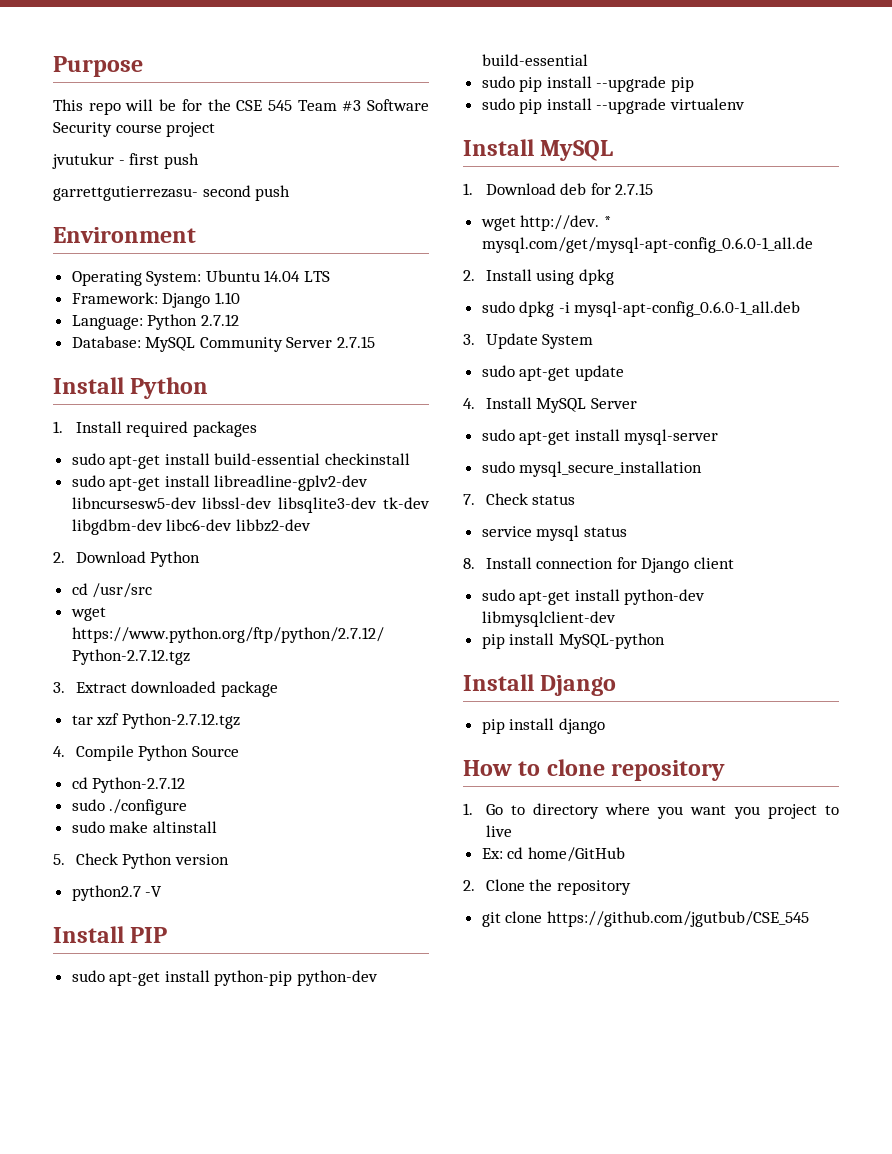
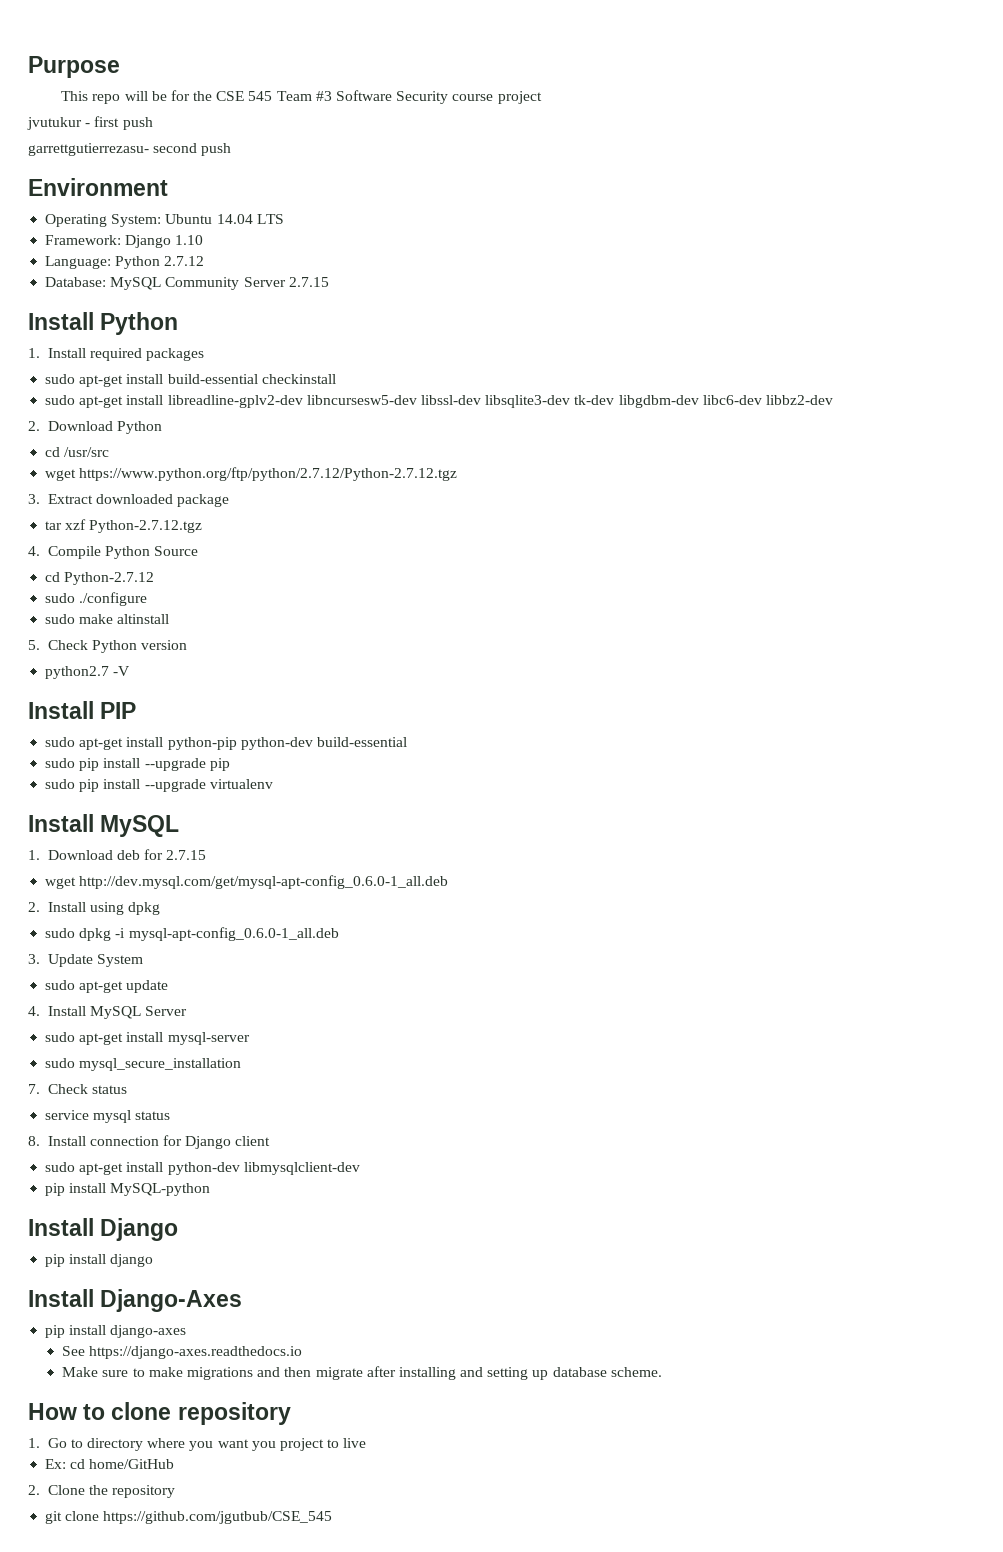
[520,215,611,231] [481,237,813,253] http://dev. * mysql.com/get/mysql-apt-config_0.6.0-1_all.de -> [79,875,449,889] http://dev.mysql.com/get/mysql-apt-config_0.6.0-1_all.deb
(605, 726) none -> [28,1289,243,1312] [45,1325,187,1338] [62,1346,303,1359] [62,1366,662,1380] // Install Django-Axes // pip install django-axes // See https://django-axes.readthedocs.io // Make sure to make migrations and then migrate after installing and setting up database scheme.

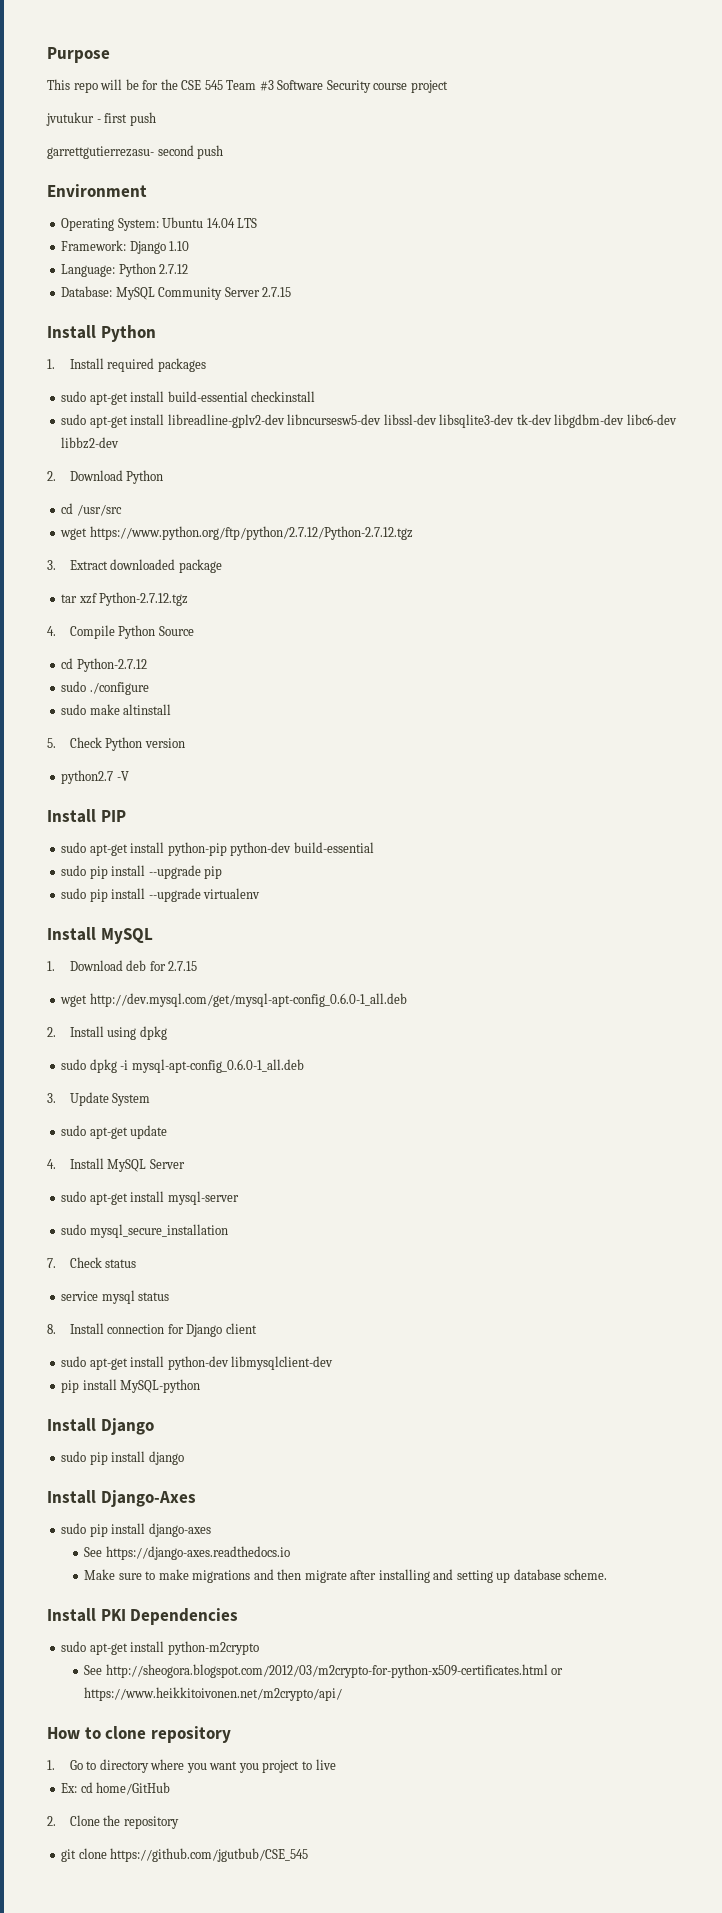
(179, 1229) none -> [61,1451,87,1462] sudo
(243, 1300) none -> [61,1523,87,1534] sudo
(662, 1372) none -> [47,1608,239,1625] [61,1641,259,1655] [84,1664,564,1678] [84,1687,343,1701] // Install PKI Dependencies // sudo apt-get install python-m2crypto // See http://sheogora.blogspot.com/2012/03/m2crypto-for-python-x509-certificates.html or https://www.heikkitoivonen.net/m2crypto/api/

